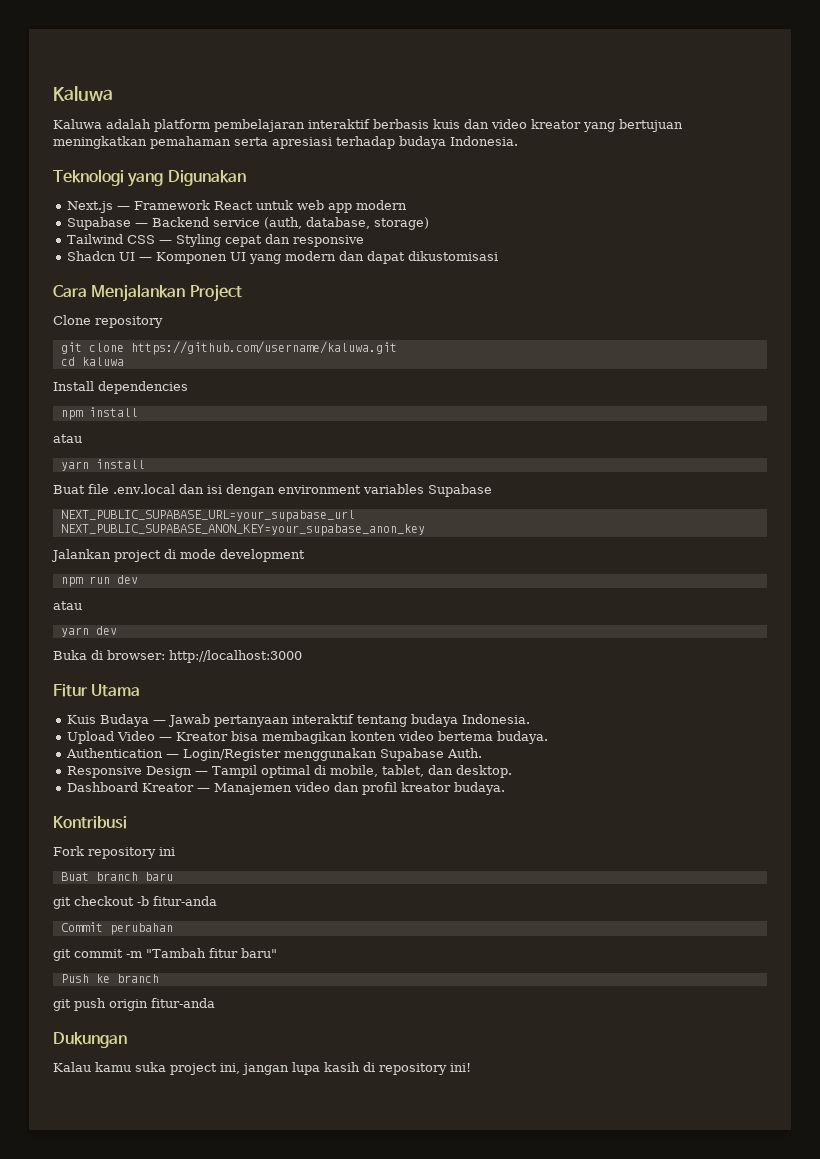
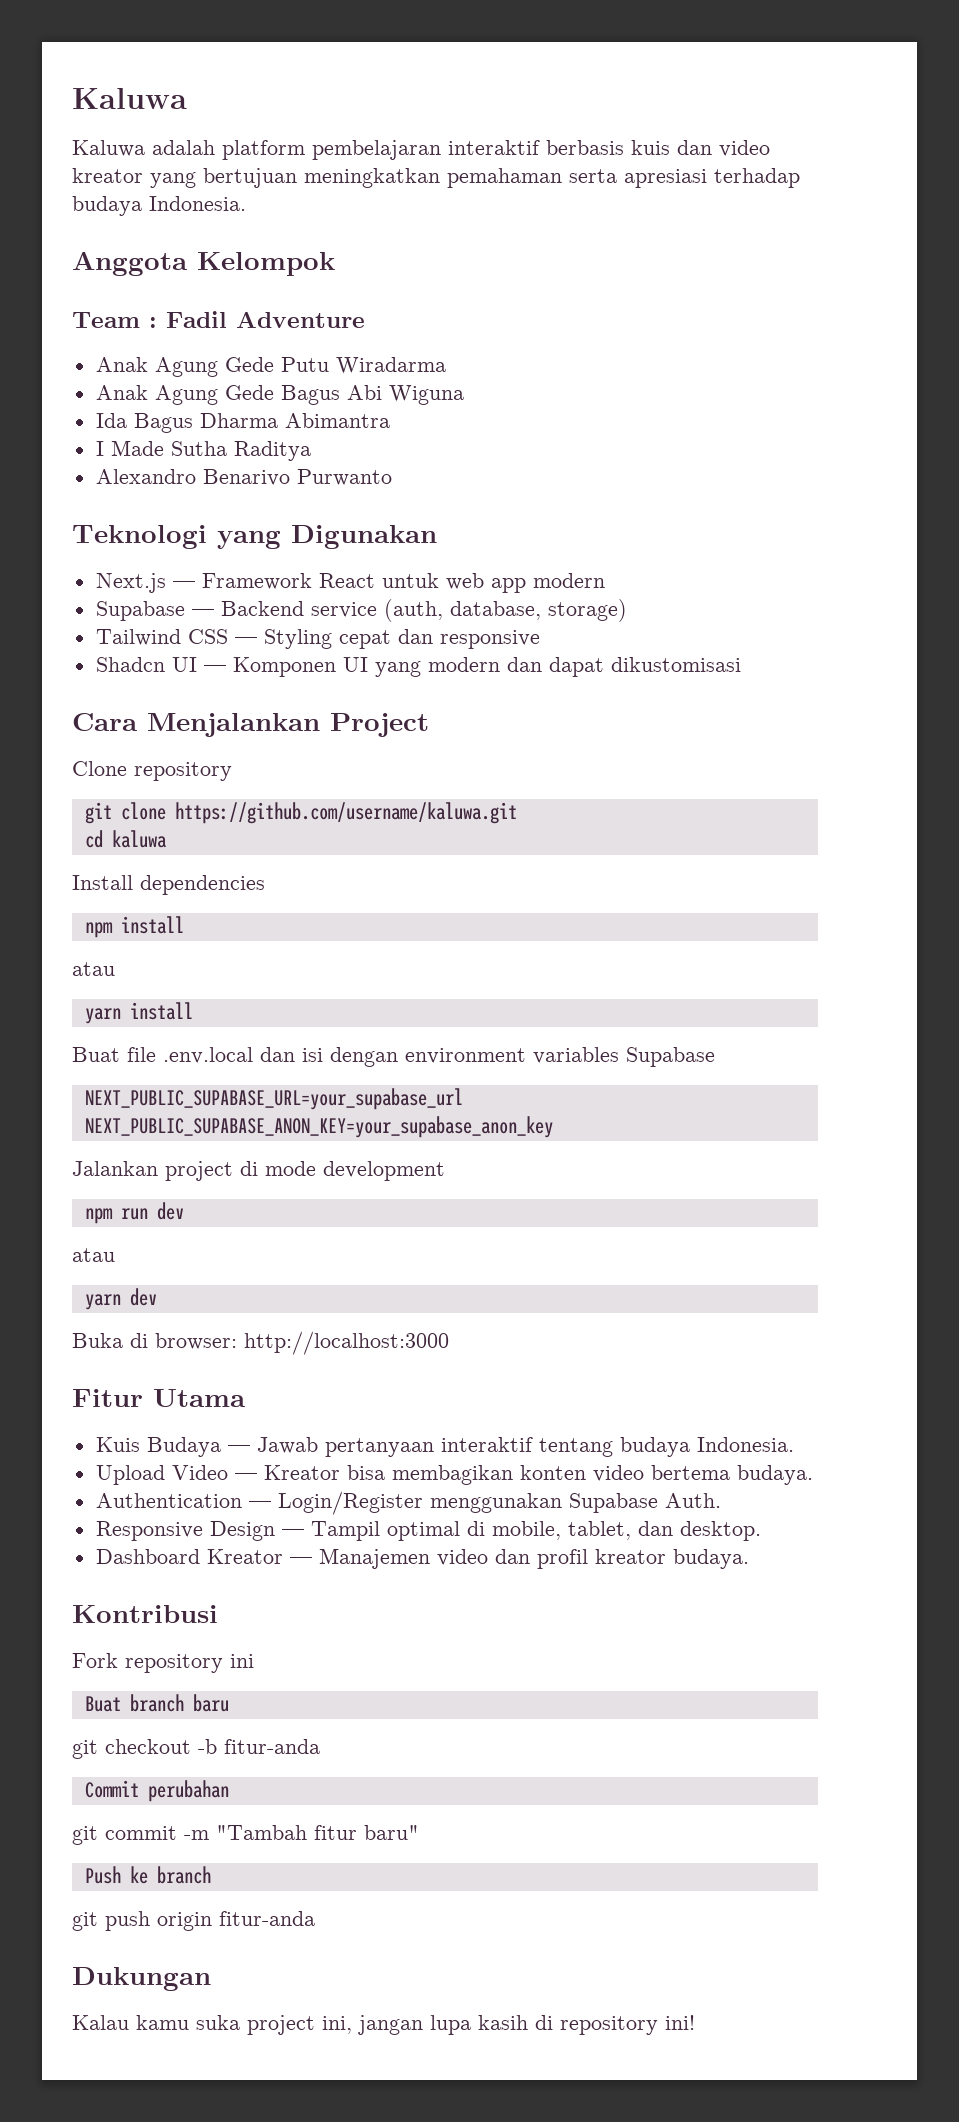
(518, 141) none -> [72,251,335,276] [72,311,365,328] [95,357,446,377] [95,385,464,405] [95,413,390,433] [95,440,311,461] [95,469,392,486] // Anggota Kelompok // Team : Fadil Adventure // Anak Agung Gede Putu Wiradarma // Anak Agung Gede Bagus Abi Wiguna // Ida Bagus Dharma Abimantra // I Made Sutha Raditya // Alexandro Benarivo Purwanto

